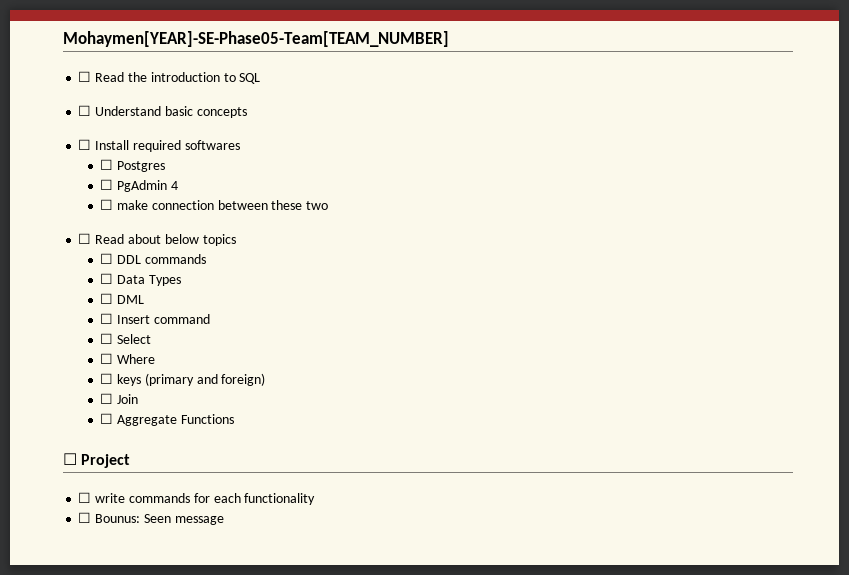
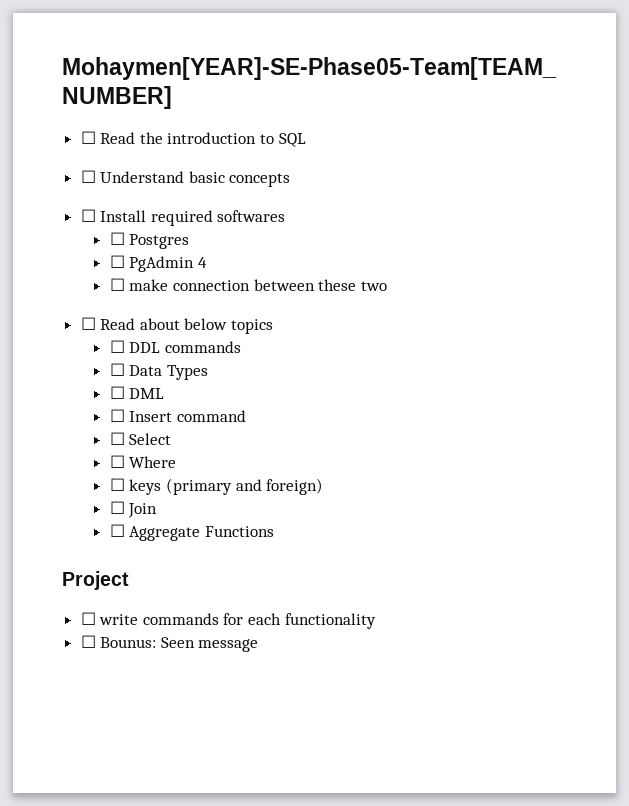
[63,453,77,465] ☐ -> (274, 531) none

